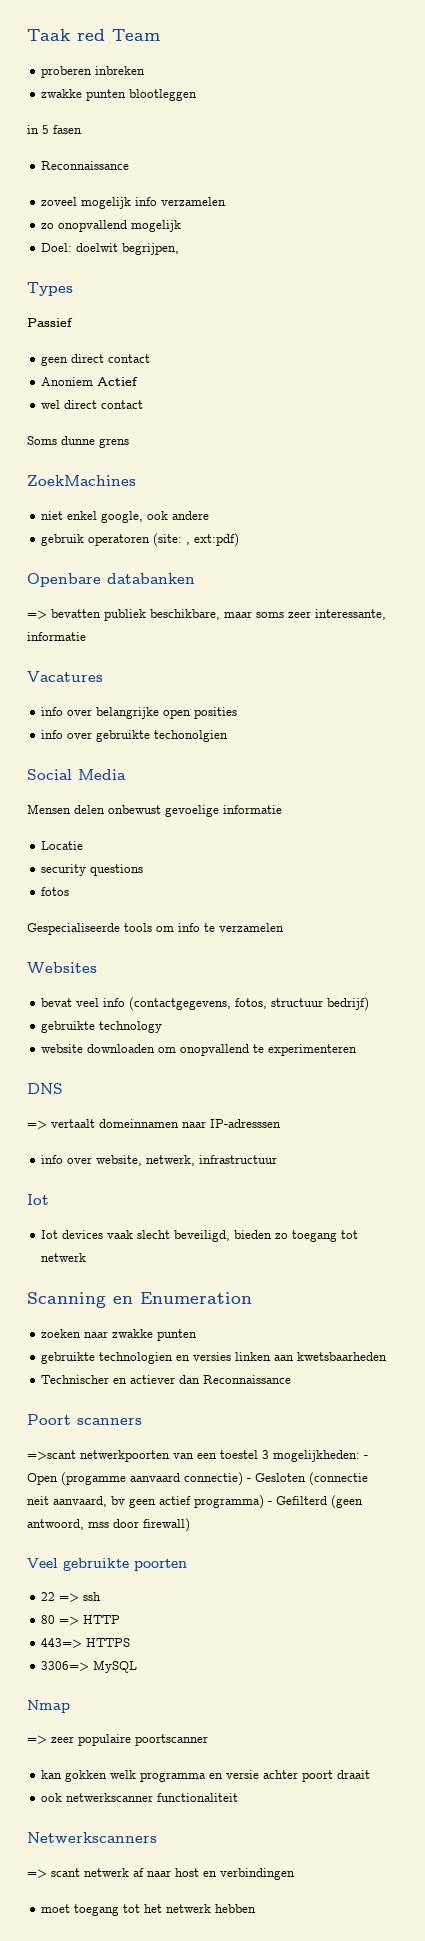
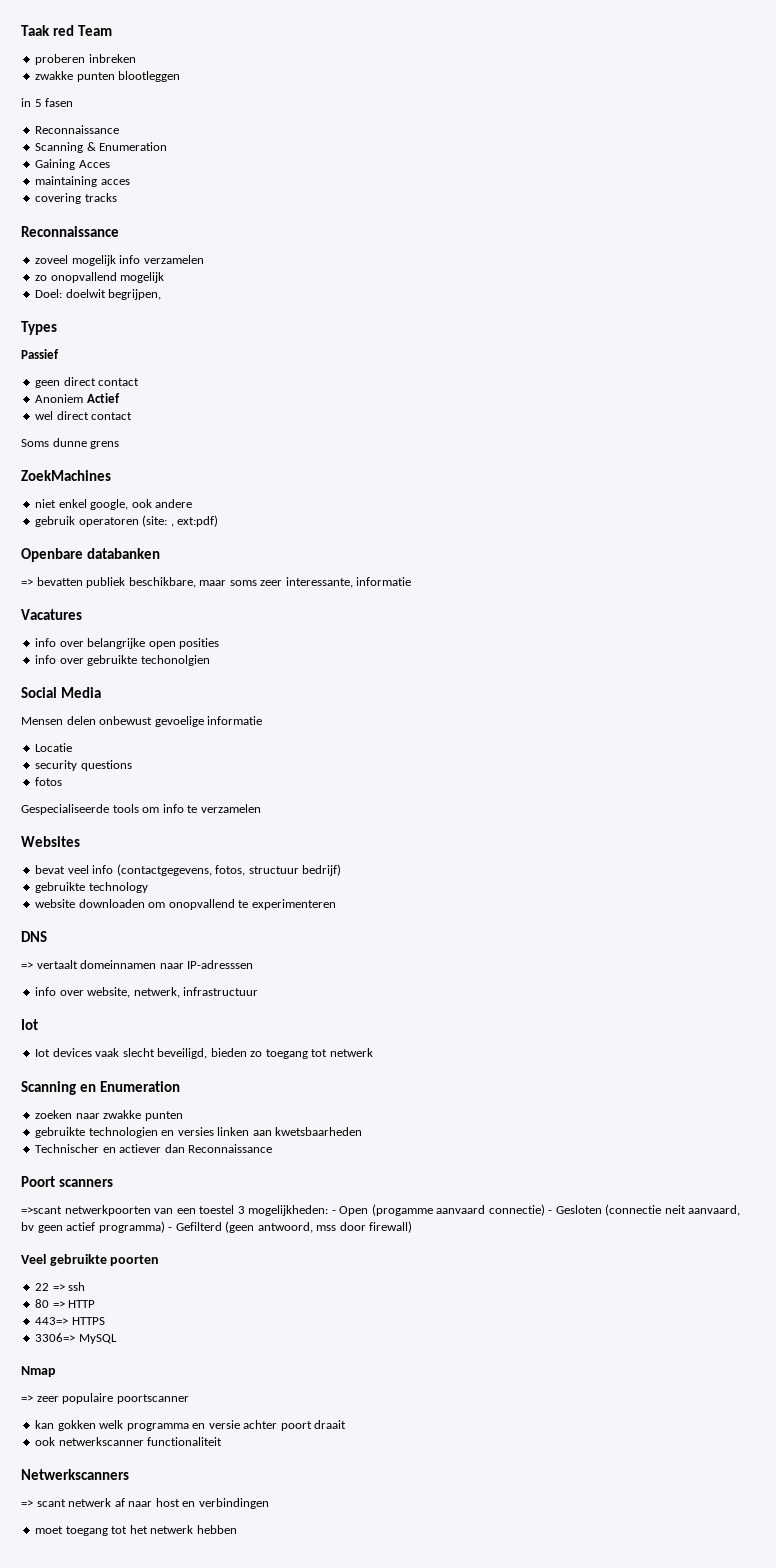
(130, 165) none -> [35,142,168,153] [35,159,110,170] [35,176,130,187] [35,193,117,204] [21,226,119,237] // Scanning & Enumeration // Gaining Acces // maintaining acces // covering tracks // Reconnaissance

